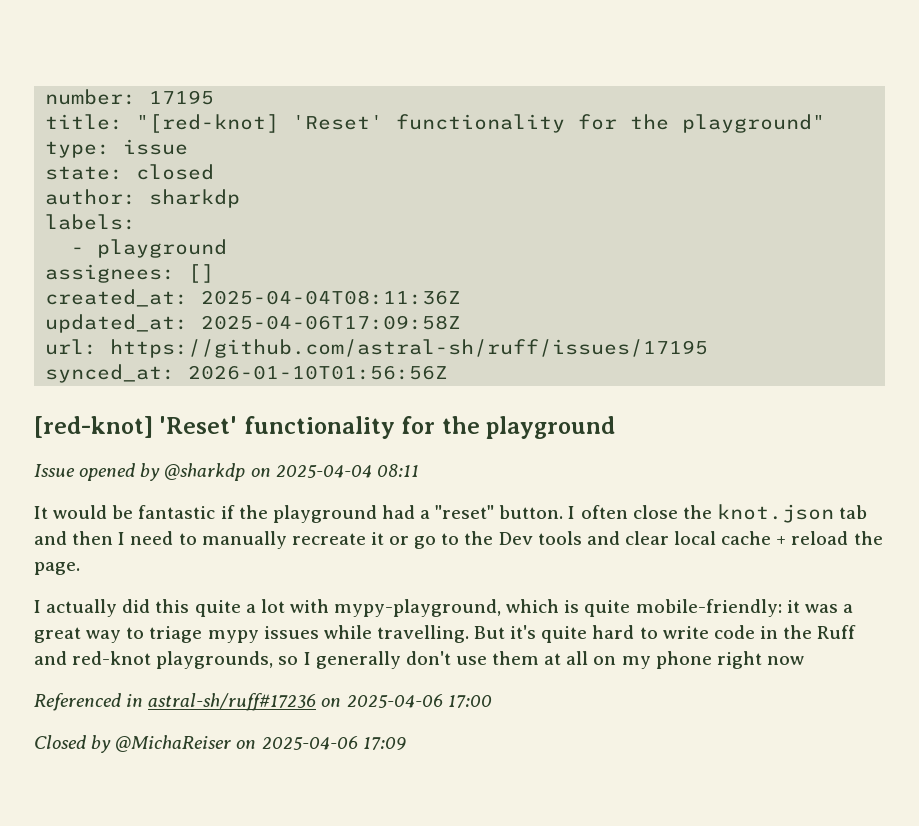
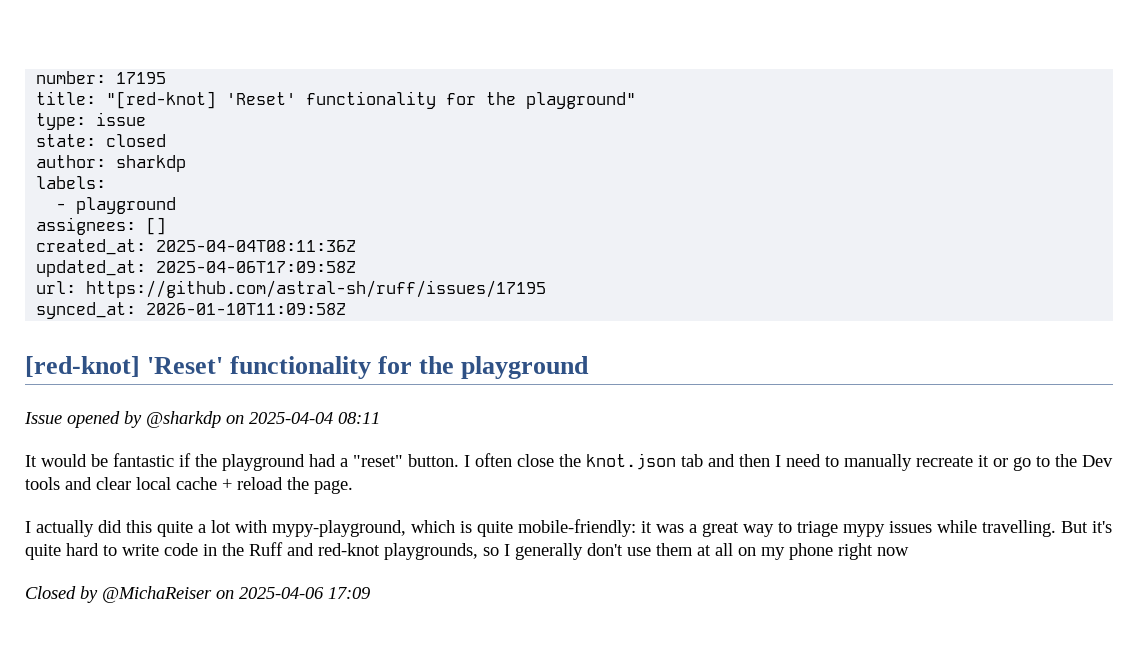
[188,365,449,380] 2026-01-10T01:56:56Z -> [146,303,347,315] 2026-01-10T11:09:58Z
[34,693,492,711] // Referenced in astral-sh/ruff#17236 on 2025-04-06 17:00 -> (909, 551) none

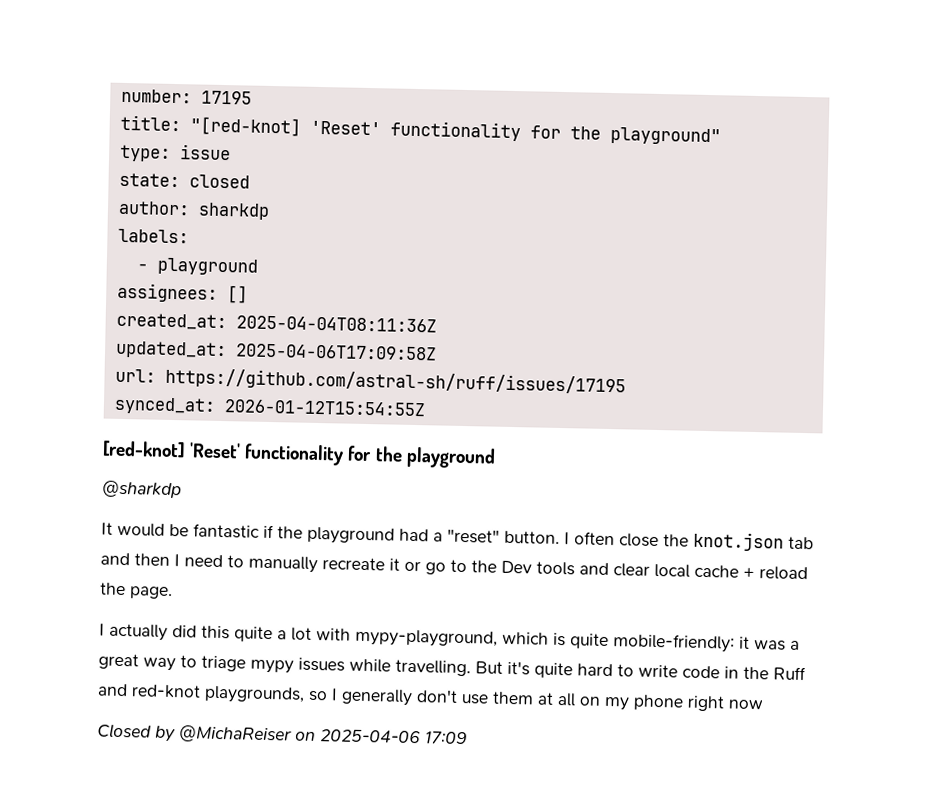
[146,303,347,315] 2026-01-10T11:09:58Z -> [223,399,426,417] 2026-01-12T15:54:55Z
[24,411,380,428] Issue opened by @sharkdp on 2025-04-04 08:11 -> [102,480,182,499] @sharkdp

